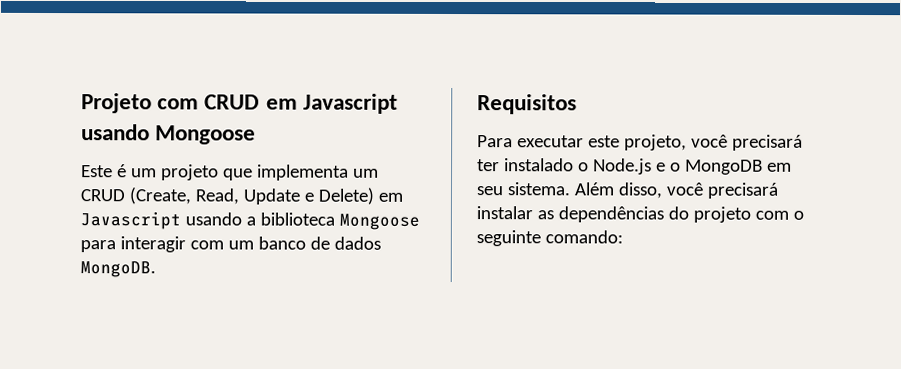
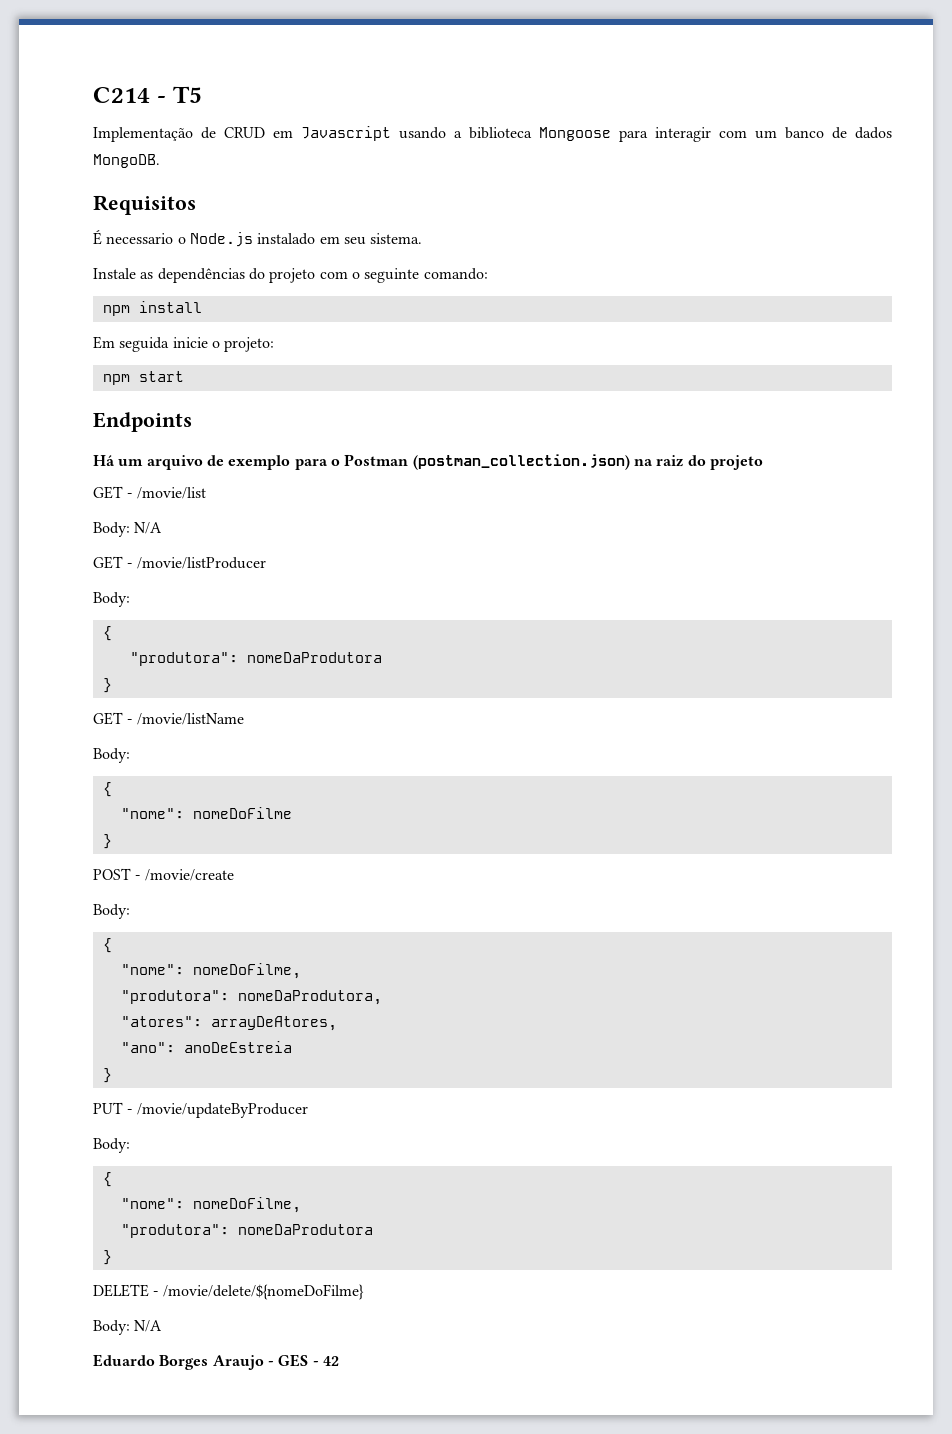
[81,93,398,114] [81,124,257,145] [81,164,379,181] [80,187,374,205] Projeto com CRUD em Javascript usando Mongoose // Este é um projeto que implementa um CRUD (Create, Read, Update e Delete) -> [93,86,202,103] [93,127,265,142] C214 - T5 // Implementação de CRUD
[477,134,803,151] [477,158,792,175] [476,182,779,199] [476,206,533,220] Para executar este projeto, você precisará ter instalado o Node.js e o MongoDB em seu sistema. Além disso, você precisará instalar -> [93,230,423,247] [93,268,136,279] É necessario o Node.js instalado em seu sistema. // Instale
(623, 237) none -> [102,301,202,316] [93,336,275,352] [102,371,184,385] [93,412,192,432] [93,454,763,470] [93,486,206,499] [93,522,163,537] [93,556,266,569] [93,592,130,607] [102,626,112,641] [129,652,382,666] [102,678,112,693] [93,712,244,725] [93,748,130,763] [102,782,112,797] [120,807,292,819] [102,834,112,849] [93,868,234,881] [93,904,130,919] [102,938,112,953] [120,963,301,979] [120,990,382,1005] [120,1016,337,1031] [120,1041,292,1053] [102,1068,112,1083] [93,1102,308,1118] [93,1138,130,1153] [102,1172,112,1187] [120,1197,301,1213] [120,1224,373,1238] [102,1250,112,1265] [93,1284,364,1300] [93,1320,163,1335] [93,1354,339,1370] // npm install // Em seguida inicie o projeto: // npm start // Endpoints // Há um arquivo de exemplo para o Postman (postman_collection.json) na raiz do projeto // GET - /movie/list // Body: N/A // GET - /movie/listProducer // Body: // { // "produtora": nomeDaProdutora // } // GET - /movie/listName // Body: // { // "nome": nomeDoFilme // } // POST - /movie/create // Body: // { // "nome": nomeDoFilme, // "produtora": nomeDaProdutora, // "atores": arrayDeAtores, // "ano": anoDeEstreia // } // PUT - /movie/updateByProducer // Body: // { // "nome": nomeDoFilme, // "produtora": nomeDaProdutora // } // DELETE - /movie/delete/${nomeDoFilme} // Body: N/A // Eduardo Borges Araujo - GES - 42

